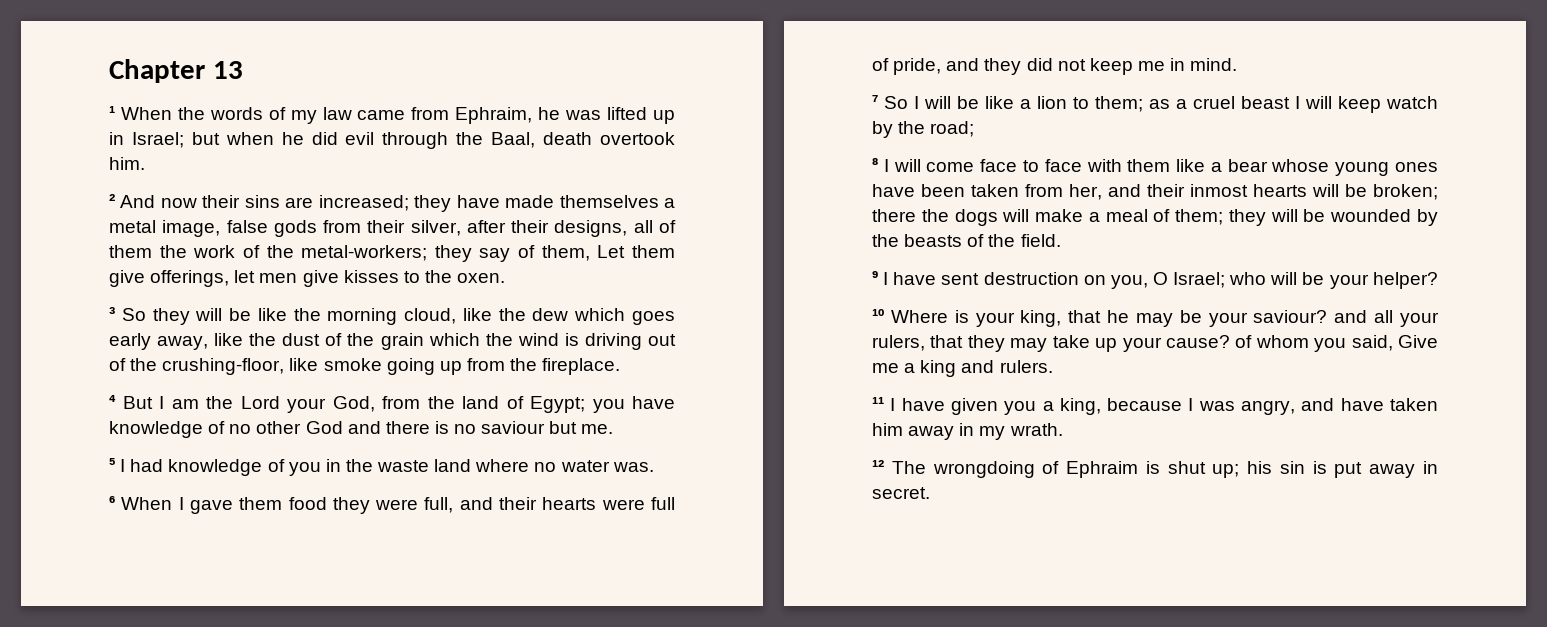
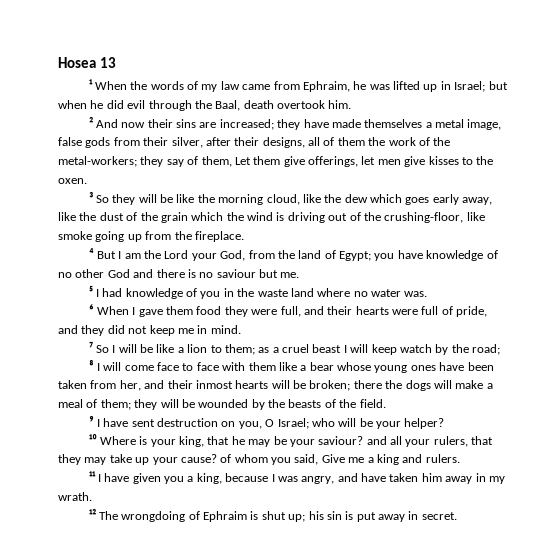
[109,59,205,83] Chapter -> [58,57,96,68] Hosea

